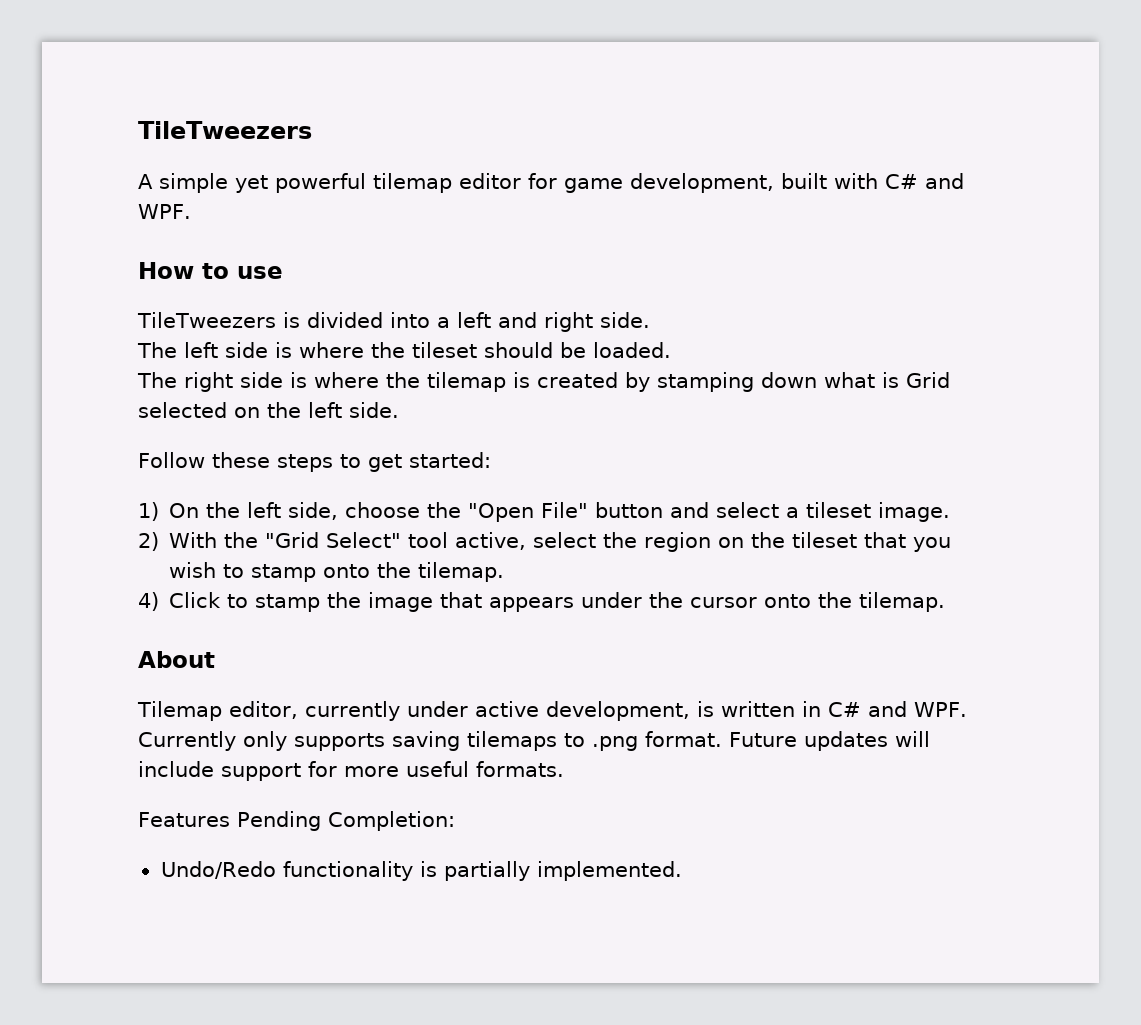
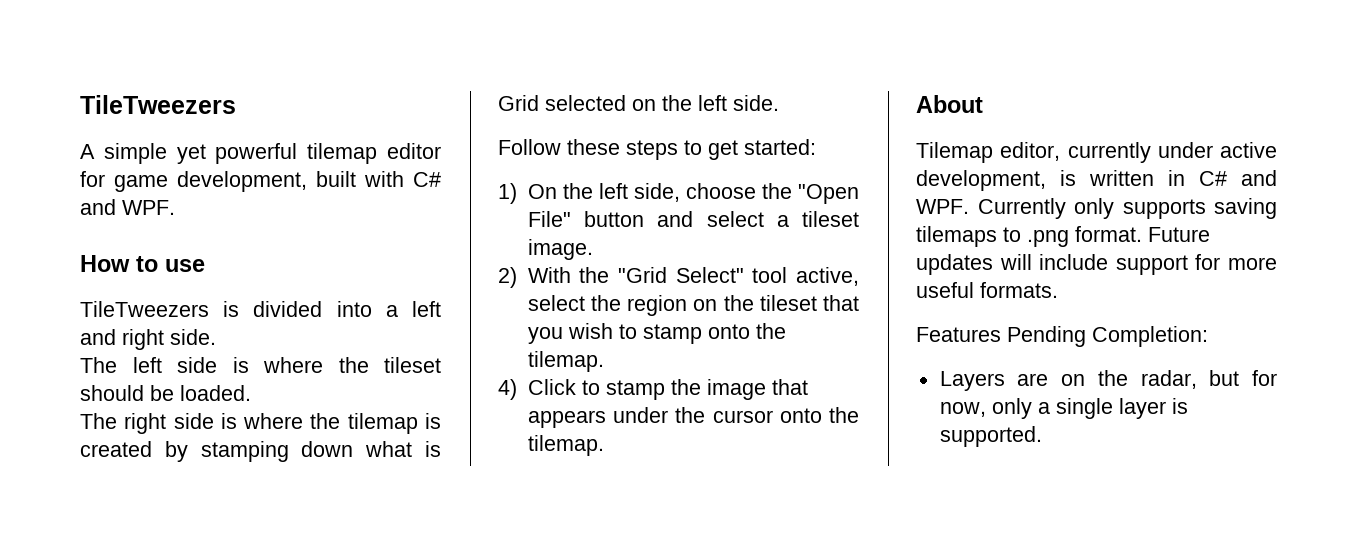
[160,861,682,881] Undo/Redo functionality is partially implemented. -> [939,370,1277,391] [939,398,1188,419] [939,426,1042,447] Layers are on the radar, but for now, only a single layer is supported.

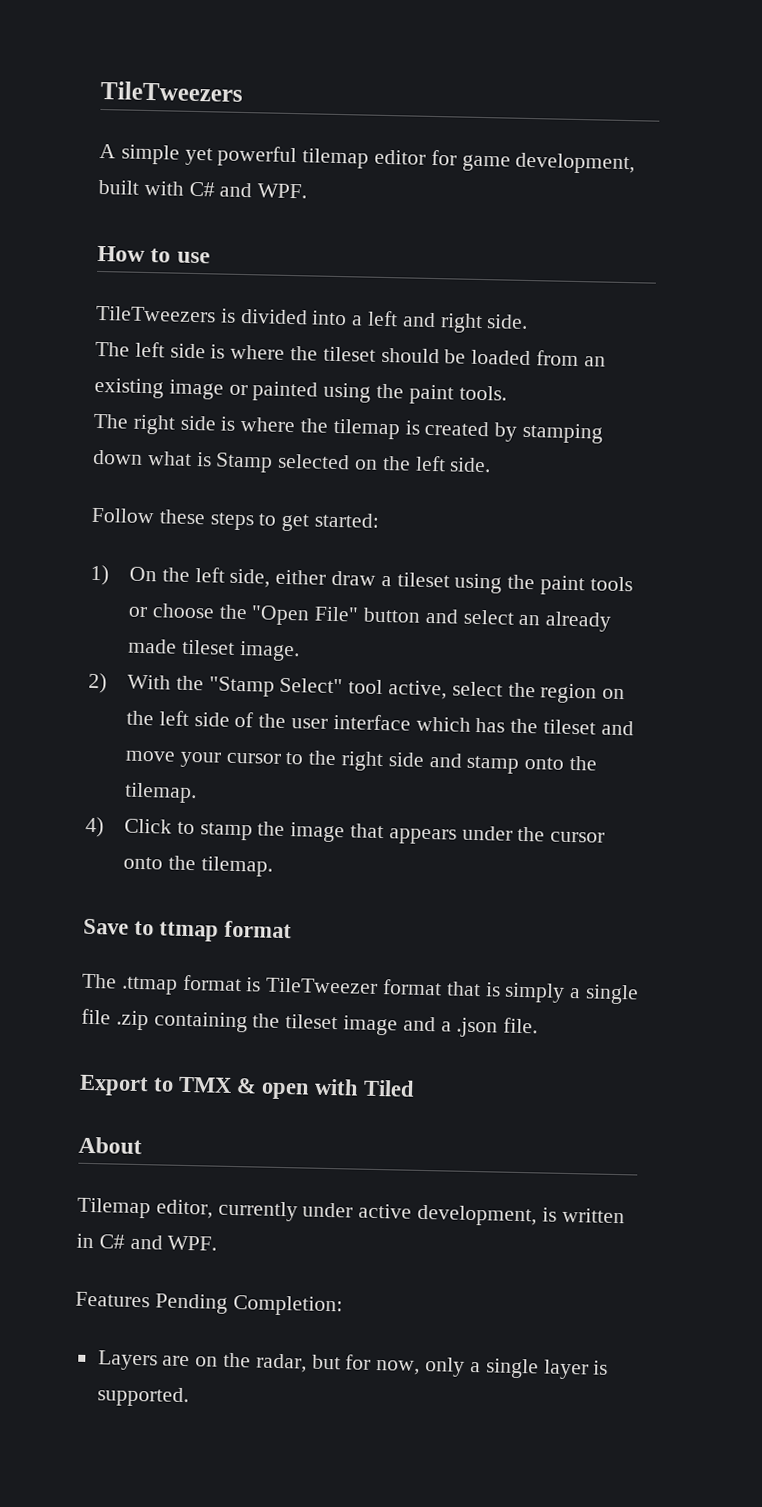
[180,385,251,401] loaded. -> [471,349,606,367] [94,377,507,405] loaded from an existing image or painted using the paint tools.
[498,95,539,111] Grid -> [215,452,274,473] Stamp
(680, 192) none -> [275,569,633,596] [127,606,148,618] either draw a tileset using the paint tools or
[776,215,789,227] a -> [518,611,612,632] [127,638,177,654] an already made
[618,267,668,283] "Grid -> [208,676,275,697] "Stamp
[759,295,859,311] [527,323,637,344] tileset that you wish to -> [158,710,634,736] [124,750,463,772] left side of the user interface which has the tileset and move your cursor to the right side and
(604, 445) none -> [83,918,293,942] [82,973,640,1005] [81,1008,539,1038] [79,1074,416,1100] // Save to ttmap format // The .ttmap format is TileTweezer format that is simply a single file .zip containing the tileset image and a .json file. // Export to TMX & open with Tiled
[977,198,1277,219] [916,226,1210,247] [916,254,1277,275] [916,282,1058,298] Currently only supports saving tilemaps to .png format. Future updates will include support for more useful formats. -> (218, 1243) none

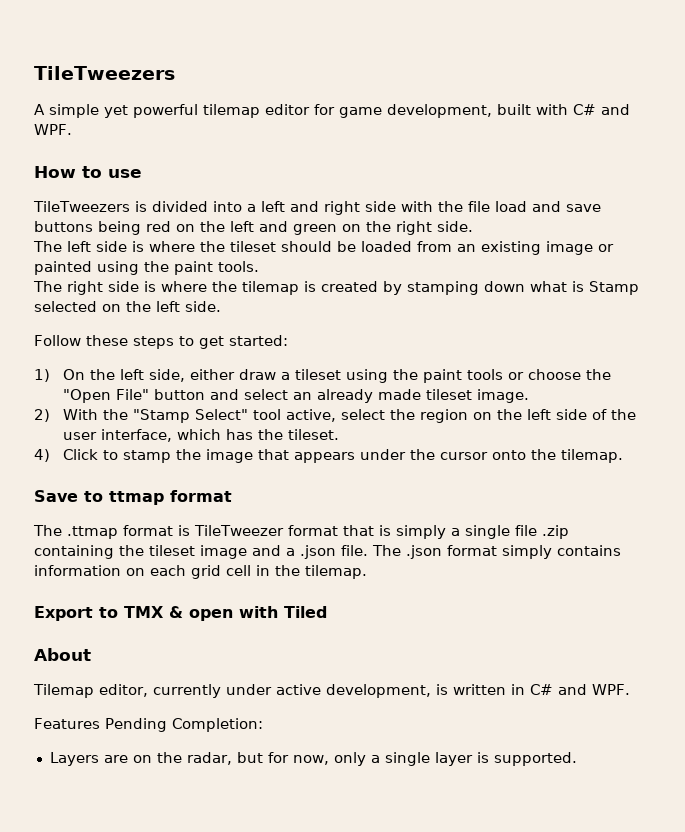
(483, 323) none -> [364,201,601,212] [34,221,432,235] side with the file load and save buttons being red on the left and green on the right
[332,713,411,731] interface -> [100,429,172,442] interface,
[543,719,634,736] [124,750,598,774] [123,782,197,804] tileset and move your cursor to the right side and stamp onto the tilemap. -> [287,429,339,440] tileset.
(539, 1025) none -> [372,545,621,559] [34,565,367,579] The .json format simply contains information on each grid cell in the tilemap.

